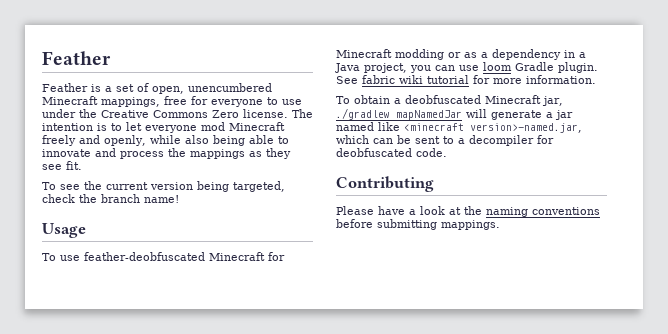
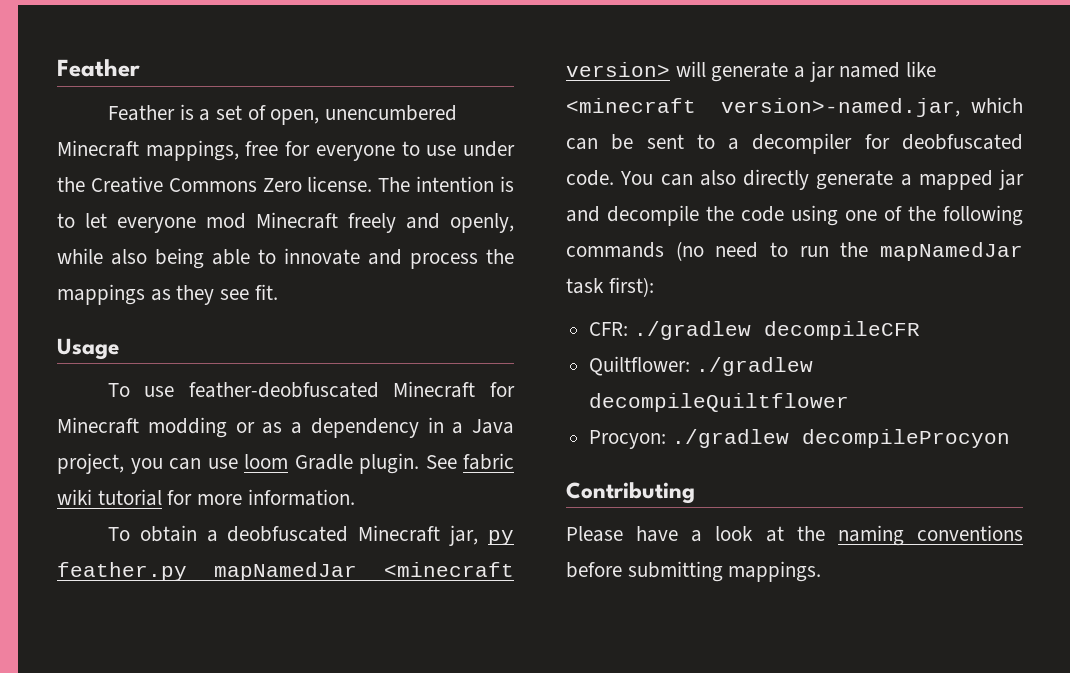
[42,181,285,192] [42,194,179,203] // To see the current version being targeted, check the branch name! -> (278, 292) none
[336,108,462,120] ./gradlew mapNamedJar -> [488,530,514,545] [57,562,514,581] [566,62,670,77] py feather.py mapNamedJar <minecraft version>
(447, 152) none -> [620,169,1024,190] [566,205,1023,226] [566,241,1023,261] [566,277,654,297] [589,321,920,340] [589,356,813,376] [589,393,850,412] [589,429,1010,449] You can also directly generate a mapped jar and decompile the code using one of the following commands (no need to run the mapNamedJar task first): // CFR: ./gradlew decompileCFR // Quiltflower: ./gradlew decompileQuiltflower // Procyon: ./gradlew decompileProcyon

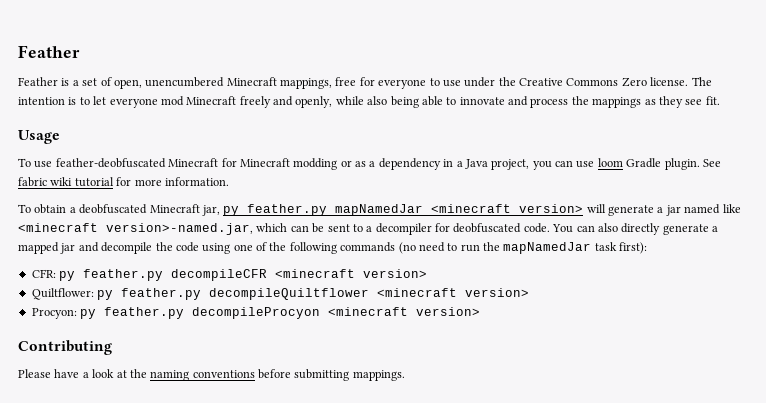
[633,321,751,340] ./gradlew -> [59,269,164,281] py feather.py
(920, 330) none -> [275,269,428,278] <minecraft version>
[695,357,813,376] ./gradlew -> [97,288,202,300] py feather.py
(850, 402) none -> [377,288,530,297] <minecraft version>
[671,429,789,448] ./gradlew -> [80,307,185,319] py feather.py
(1010, 438) none -> [328,307,481,316] <minecraft version>

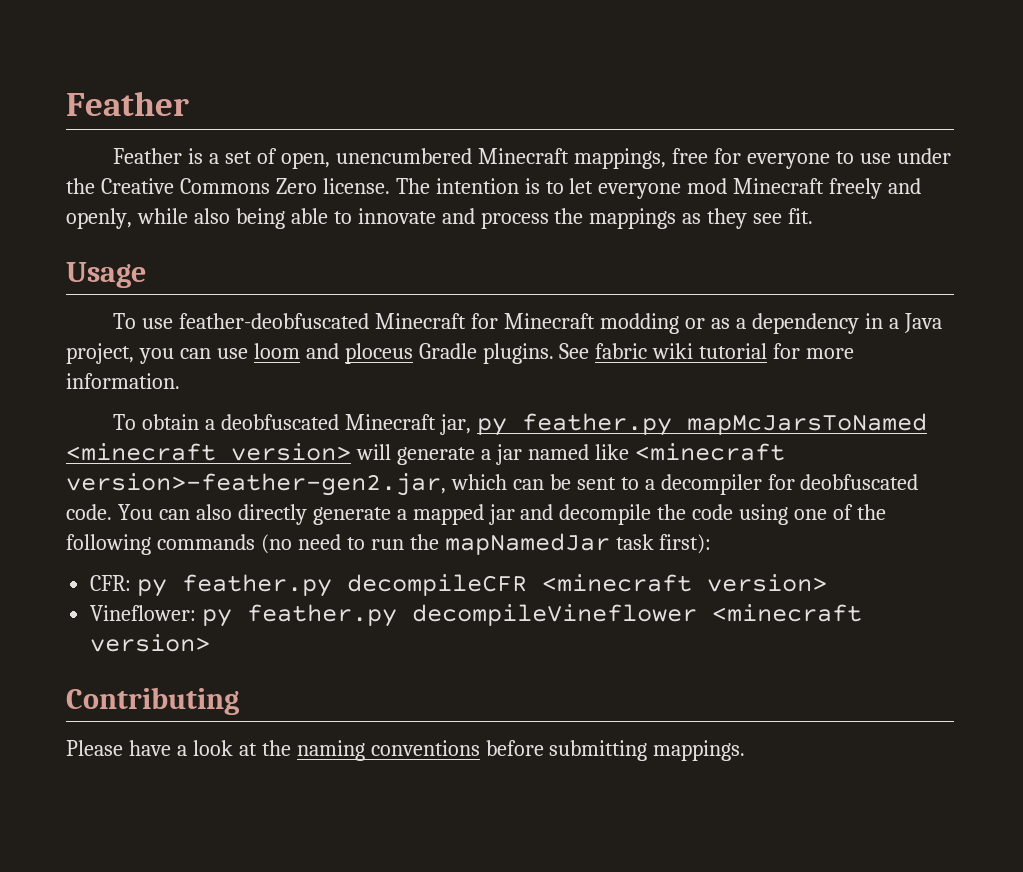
[626,158,700,170] Gradle plugin. -> [305,343,554,364] and ploceus Gradle plugins.
[335,204,424,216] mapNamedJar -> [687,413,928,435] mapMcJarsToNamed
[106,223,253,235] version>-named.jar, -> [66,473,446,496] version>-feather-gen2.jar,
[31,288,530,300] [31,307,321,319] Quiltflower: py feather.py decompileQuiltflower <minecraft version> // Procyon: py feather.py decompileProcyon -> [90,604,698,627] Vineflower: py feather.py decompileVineflower

